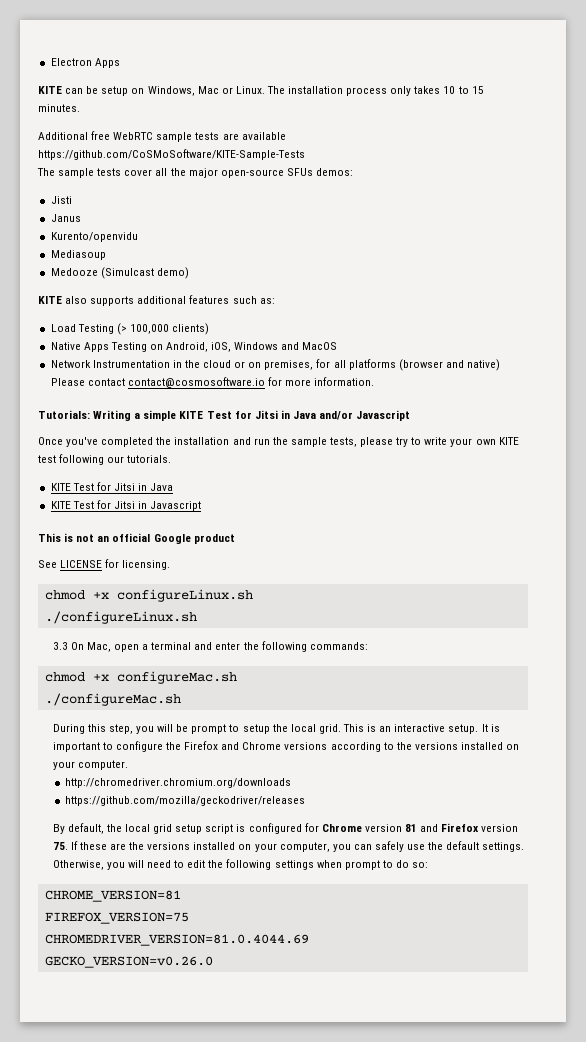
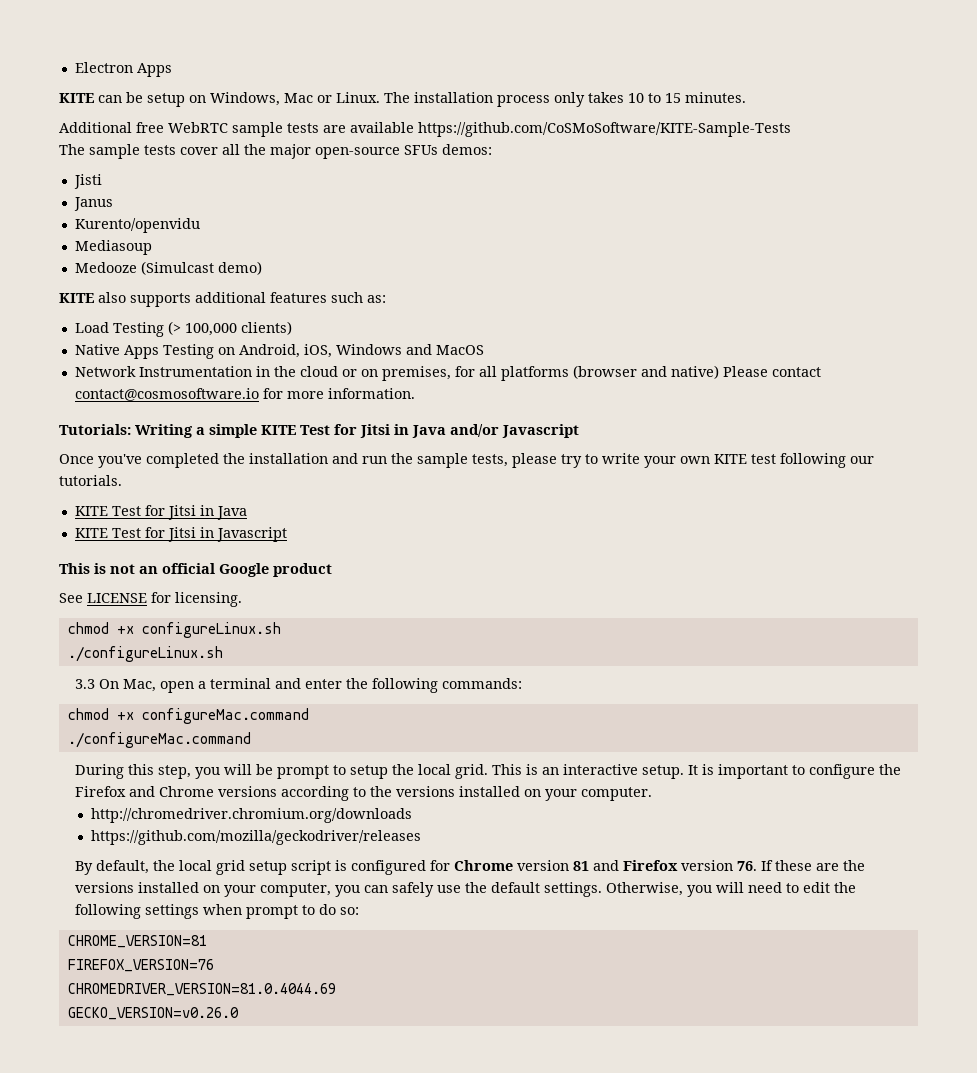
[116,671,237,684] [44,693,181,706] configureMac.sh // ./configureMac.sh -> [141,708,309,724] [67,732,251,748] configureMac.command // ./configureMac.command
[52,842,68,850] 75. -> [737,861,758,871] 76.
[44,912,189,924] FIREFOX_VERSION=75 -> [67,959,214,972] FIREFOX_VERSION=76

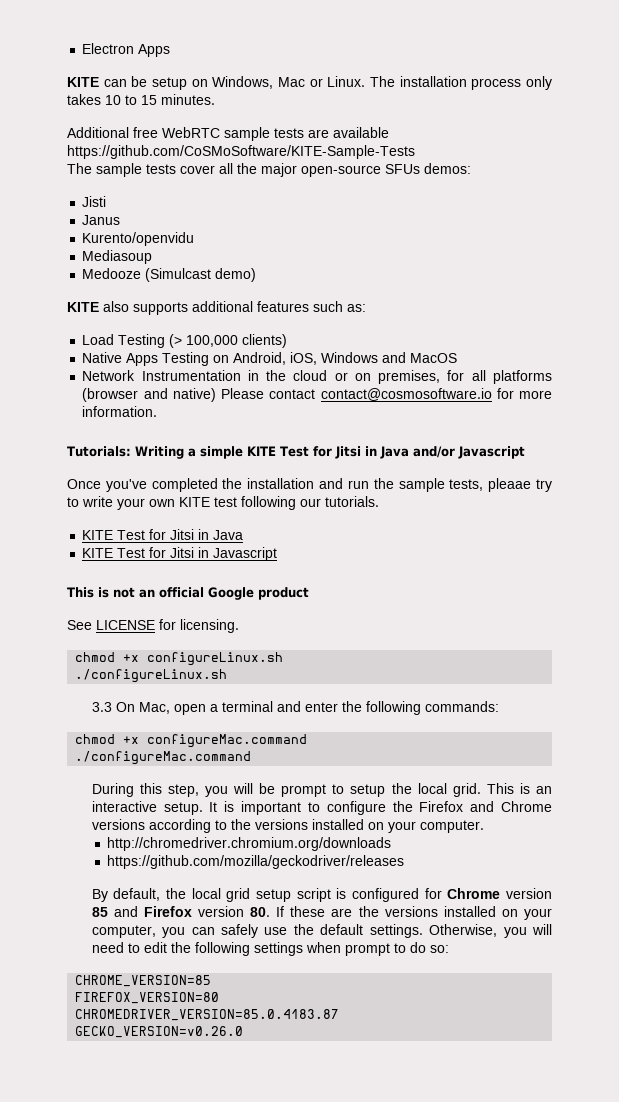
[512,453,557,468] please -> [488,478,532,492] pleaae
[573,861,590,871] 81 -> [91,907,108,917] 85
[737,861,758,871] 76. -> [250,907,271,917] 80.
[67,935,207,948] [67,959,214,972] [67,983,336,996] CHROME_VERSION=81 // FIREFOX_VERSION=76 // CHROMEDRIVER_VERSION=81.0.4044.69 -> [75,975,212,987] [75,992,220,1004] [75,1009,340,1021] CHROME_VERSION=85 // FIREFOX_VERSION=80 // CHROMEDRIVER_VERSION=85.0.4183.87

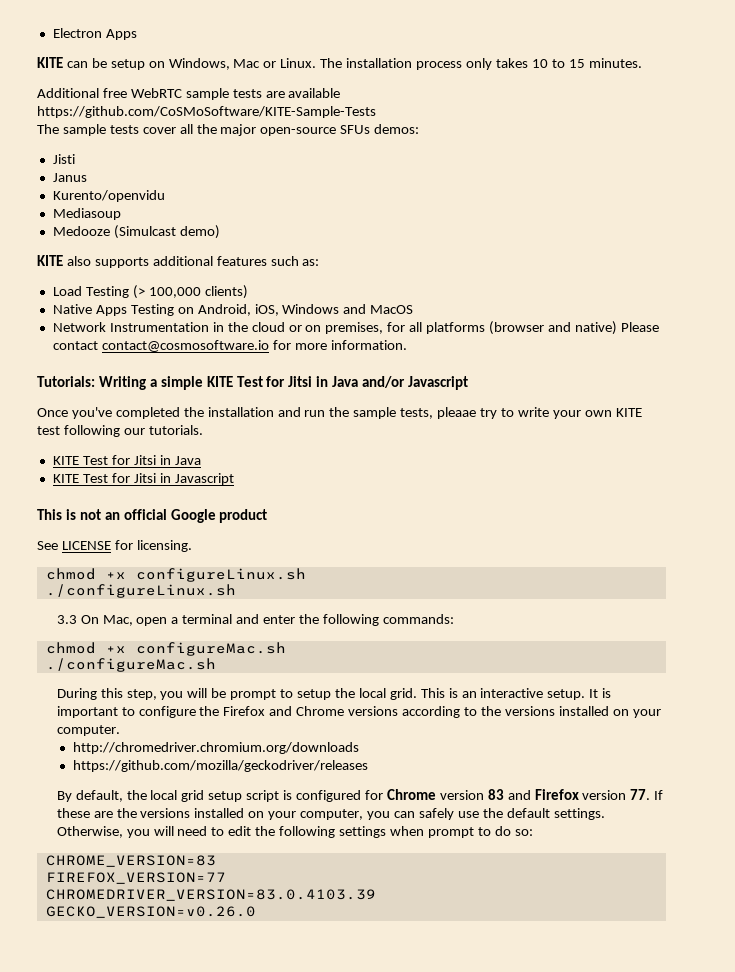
[147,734,308,748] [75,751,252,765] configureMac.command // ./configureMac.command -> [135,642,286,656] [45,658,216,672] configureMac.sh // ./configureMac.sh
[91,907,108,917] 85 -> [487,789,504,800] 83
[250,907,271,917] 80. -> [630,789,651,800] 77.
[75,975,212,987] [75,992,220,1004] [75,1009,340,1021] CHROME_VERSION=85 // FIREFOX_VERSION=80 // CHROMEDRIVER_VERSION=85.0.4183.87 -> [45,855,216,867] [45,872,226,884] [45,889,376,901] CHROME_VERSION=83 // FIREFOX_VERSION=77 // CHROMEDRIVER_VERSION=83.0.4103.39

